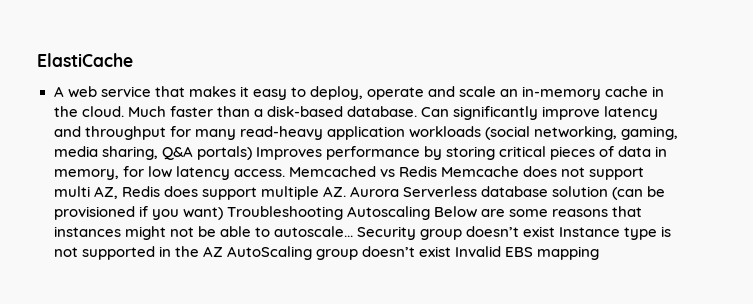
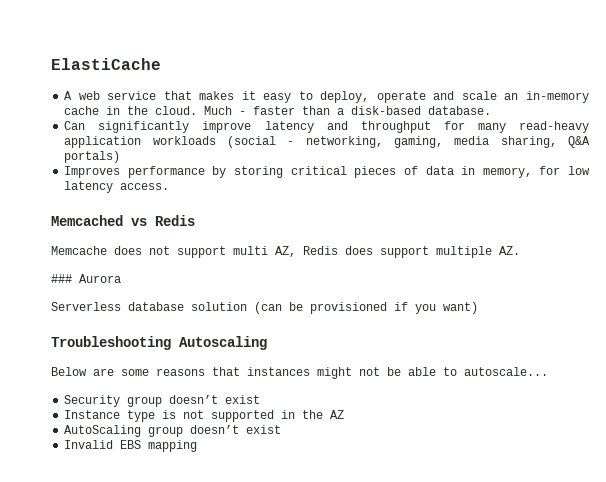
(166, 111) none -> [239,111,247,115] -
(417, 111) none -> (492, 110) //
(530, 133) none -> [287,141,295,145] -
(252, 153) none -> (121, 157) //
(285, 173) none -> (170, 186) //
(437, 171) none -> (195, 220) //
(346, 191) none -> [51,274,72,283] // ###
(399, 191) none -> (121, 278) //
(223, 213) none -> (478, 308) //
(430, 213) none -> (267, 343) //
(353, 231) none -> (548, 371) //
(556, 231) none -> (261, 399) //
(223, 251) none -> (345, 414) //
(451, 251) none -> (282, 429) //

